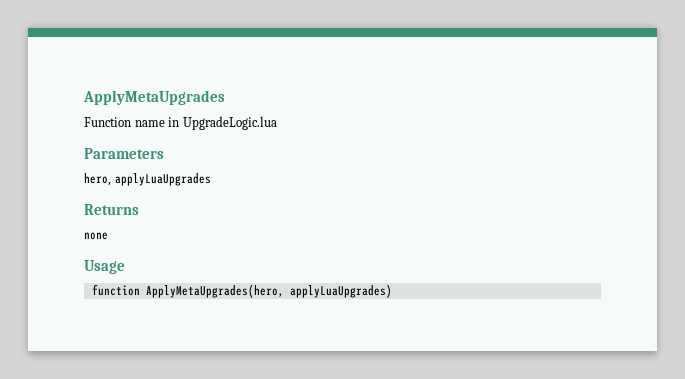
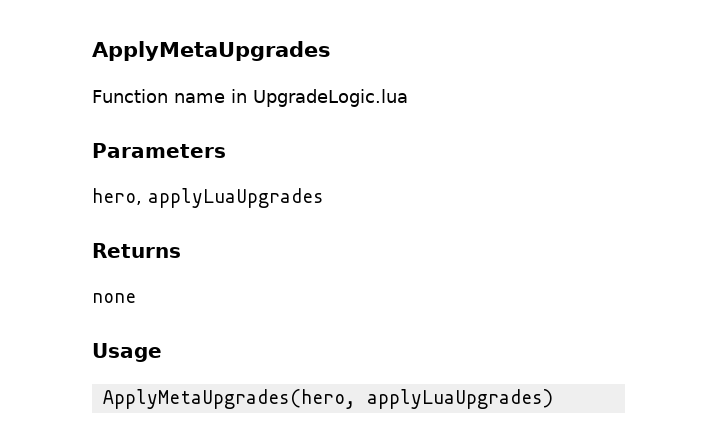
[91,284,140,296] function -> (162, 352) none

